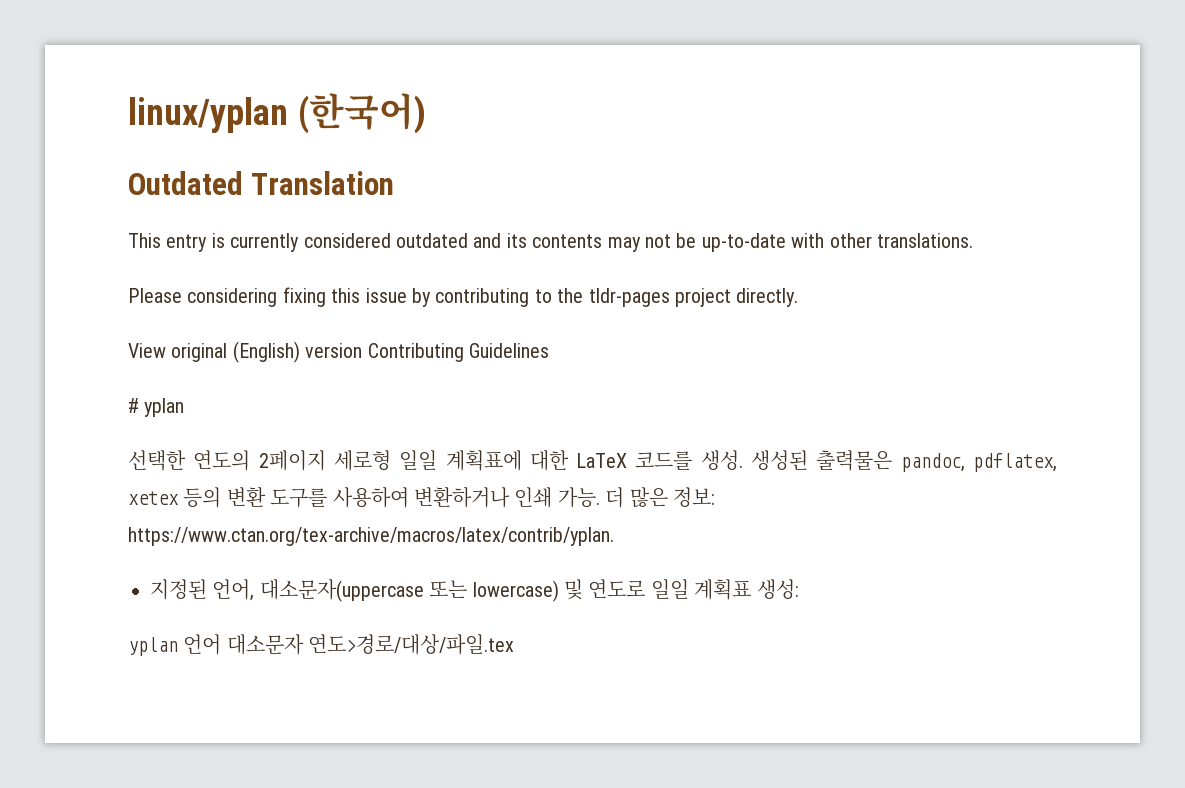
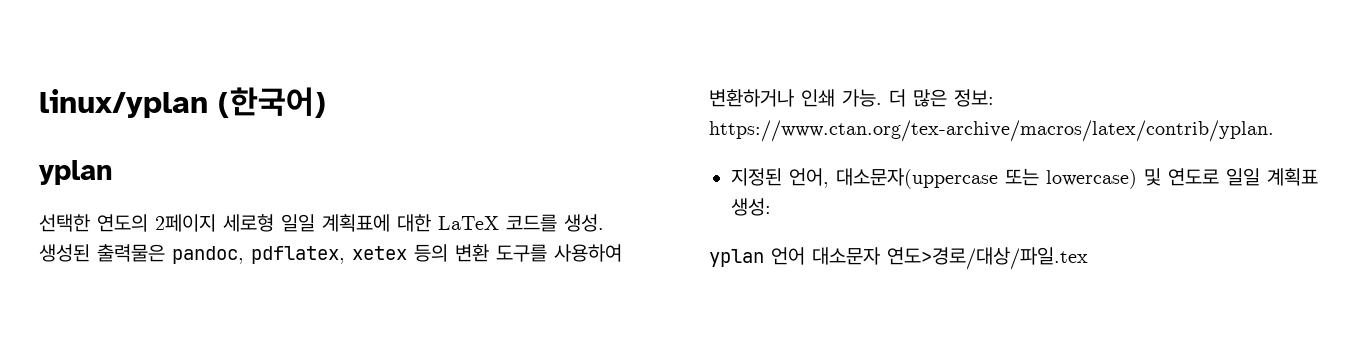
[128,171,395,195] [128,233,973,252] [128,287,799,307] [128,341,549,363] [128,398,139,413] Outdated Translation // This entry is currently considered outdated and its contents may not be up-to-date with other translations. // Please considering fixing this issue by contributing to the tldr-pages project directly. // View original (English) version Contributing Guidelines // # -> (326, 102) none

